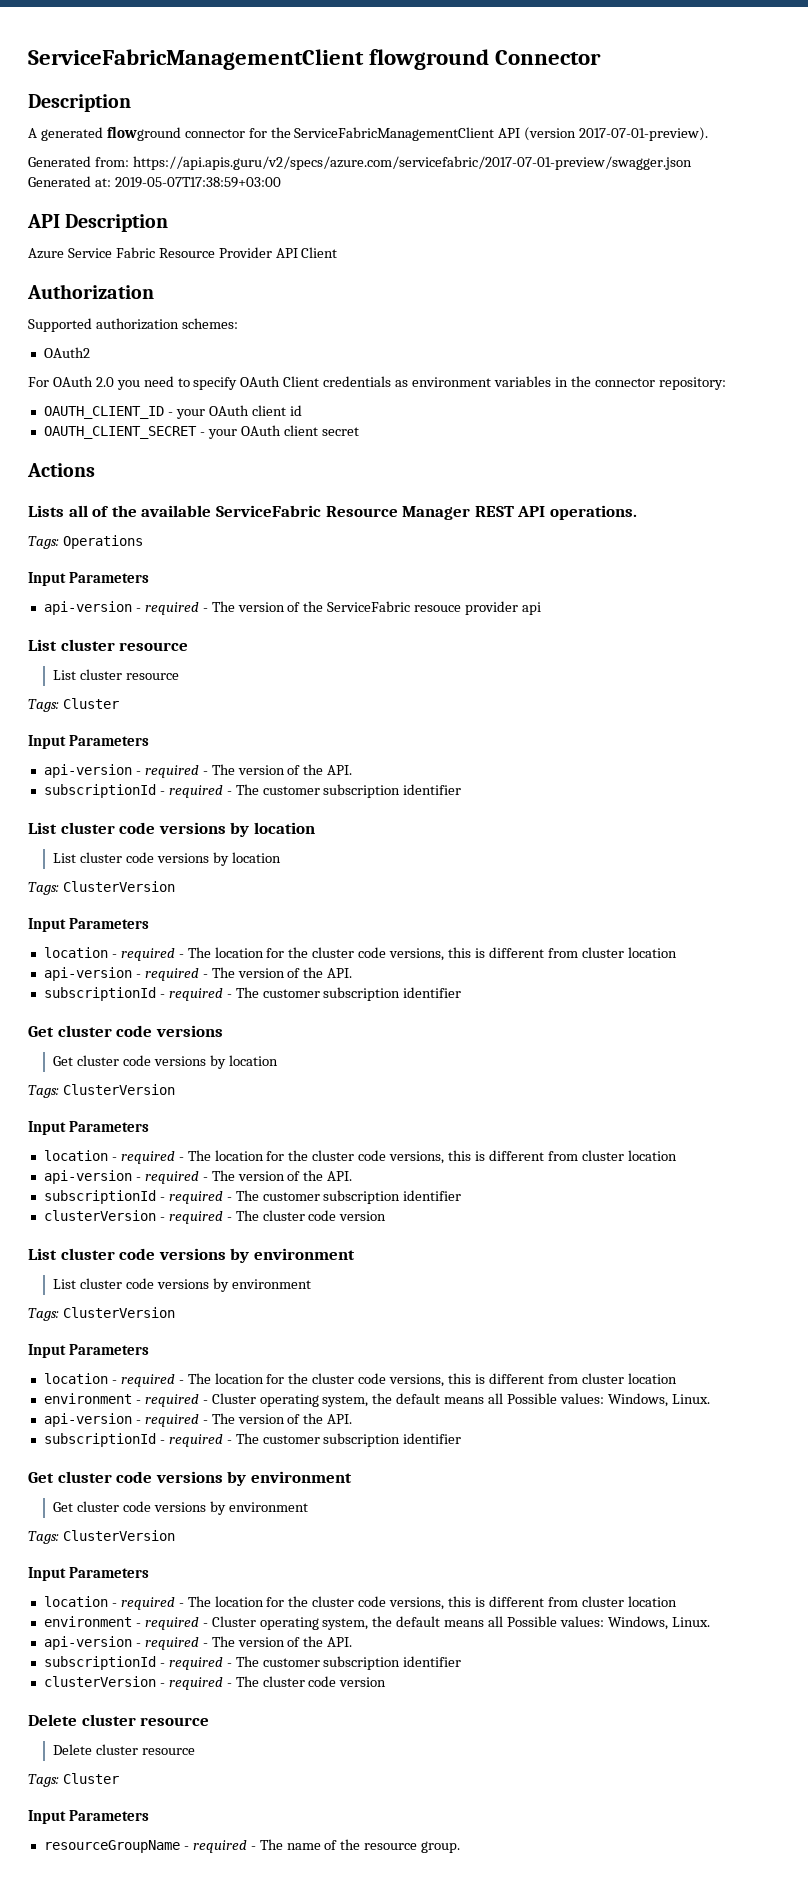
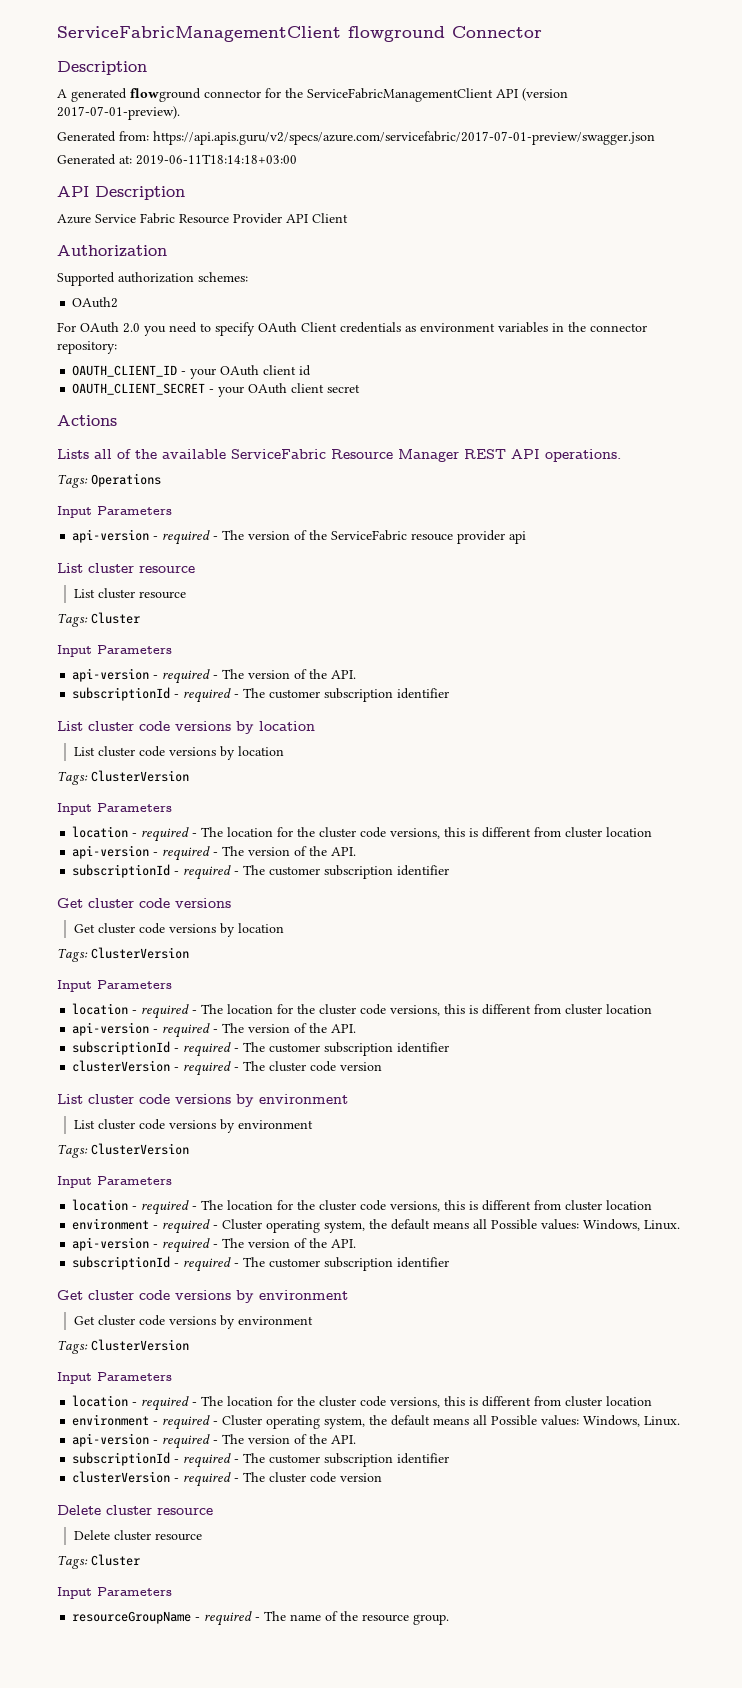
[114,177,281,188] 2019-05-07T17:38:59+03:00 -> [136,154,297,165] 2019-06-11T18:14:18+03:00

